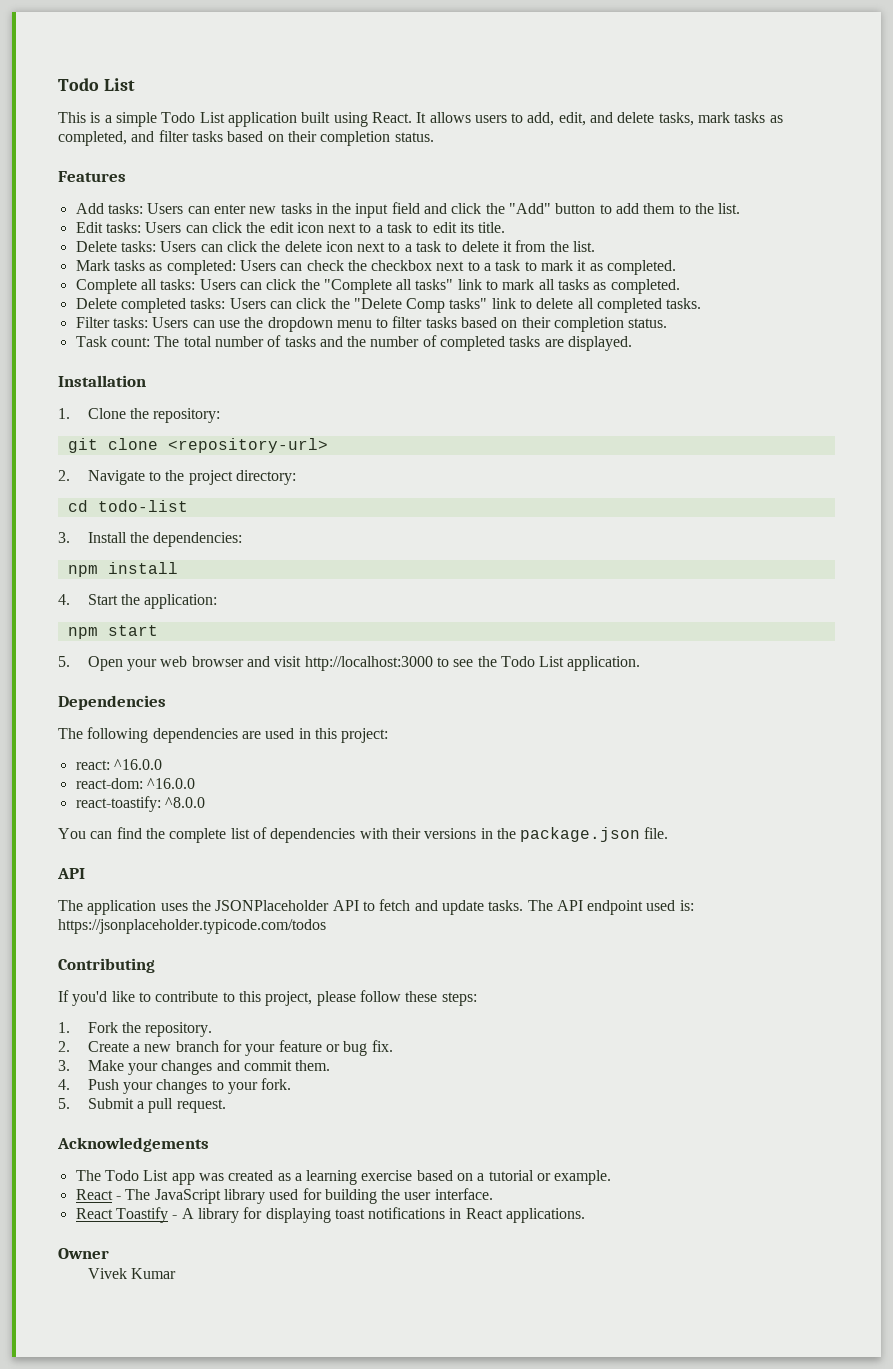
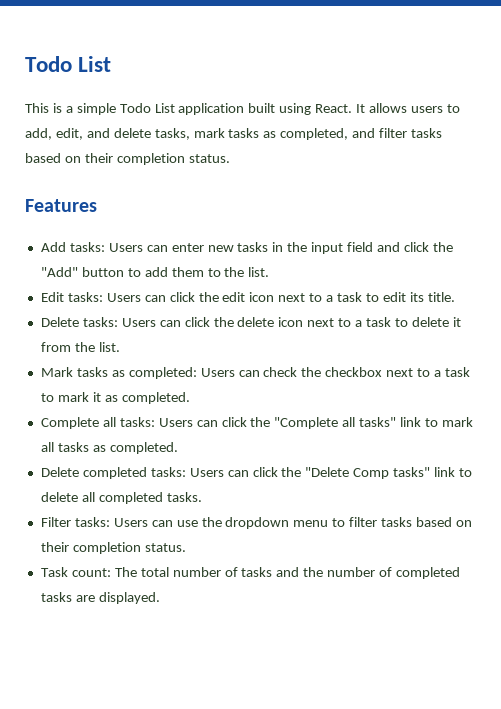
[58,375,146,387] [58,408,221,423] [67,438,328,453] [58,470,296,485] [67,500,188,512] [58,532,243,547] [67,562,178,577] [58,594,218,609] [67,625,158,639] [58,656,641,671] [58,695,166,710] [58,727,389,743] [75,759,162,770] [75,778,195,789] [75,796,205,812] [58,827,669,843] [57,868,85,879] [58,899,694,915] [58,919,326,934] [58,958,155,973] [58,990,477,1006] [58,1022,213,1037] [58,1040,393,1056] [58,1060,331,1075] [58,1078,292,1094] [58,1098,226,1113] [57,1137,209,1152] [75,1170,612,1185] [75,1188,493,1204] [75,1207,586,1223] [58,1248,109,1259] [87,1268,176,1279] // Installation // 1. Clone the repository: // git clone <repository-url> // 2. Navigate to the project directory: // cd todo-list // 3. Install the dependencies: // npm install // 4. Start the application: // npm start // 5. Open your web browser and visit http://localhost:3000 to see the Todo List application. // Dependencies // The following dependencies are used in this project: // react: ^16.0.0 // react-dom: ^16.0.0 // react-toastify: ^8.0.0 // You can find the complete list of dependencies with their versions in the package.json file. // API // The application uses the JSONPlaceholder API to fetch and update tasks. The API endpoint used is: https://jsonplaceholder.typicode.com/todos // Contributing // If you'd like to contribute to this project, please follow these steps: // 1. Fork the repository. // 2. Create a new branch for your feature or bug fix. // 3. Make your changes and commit them. // 4. Push your changes to your fork. // 5. Submit a pull request. // Acknowledgements // The Todo List app was created as a learning exercise based on a tutorial or example. // React - The JavaScript library used for building the user interface. // React Toastify - A library for displaying toast notifications in React applications. // Owner // Vivek Kumar -> (160, 598) none

